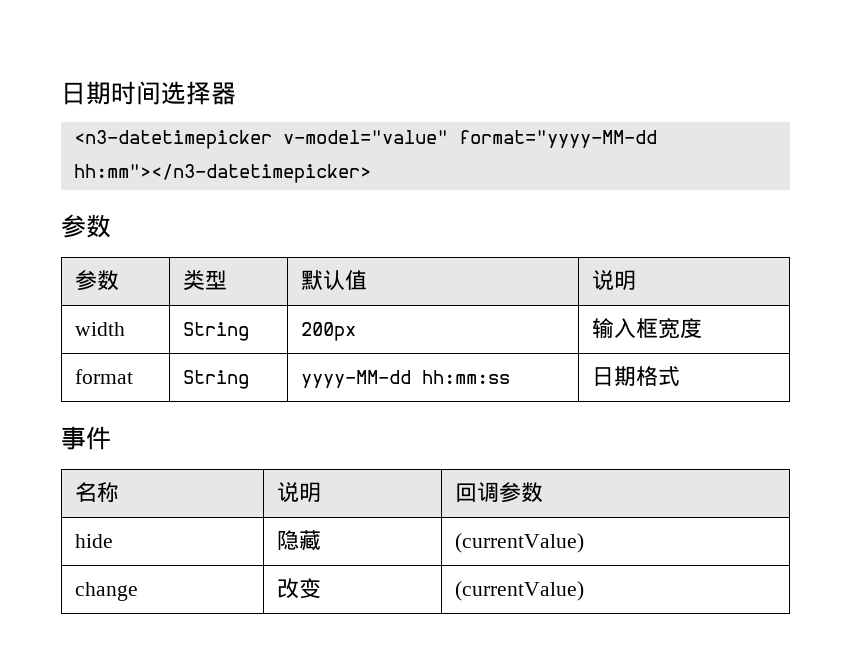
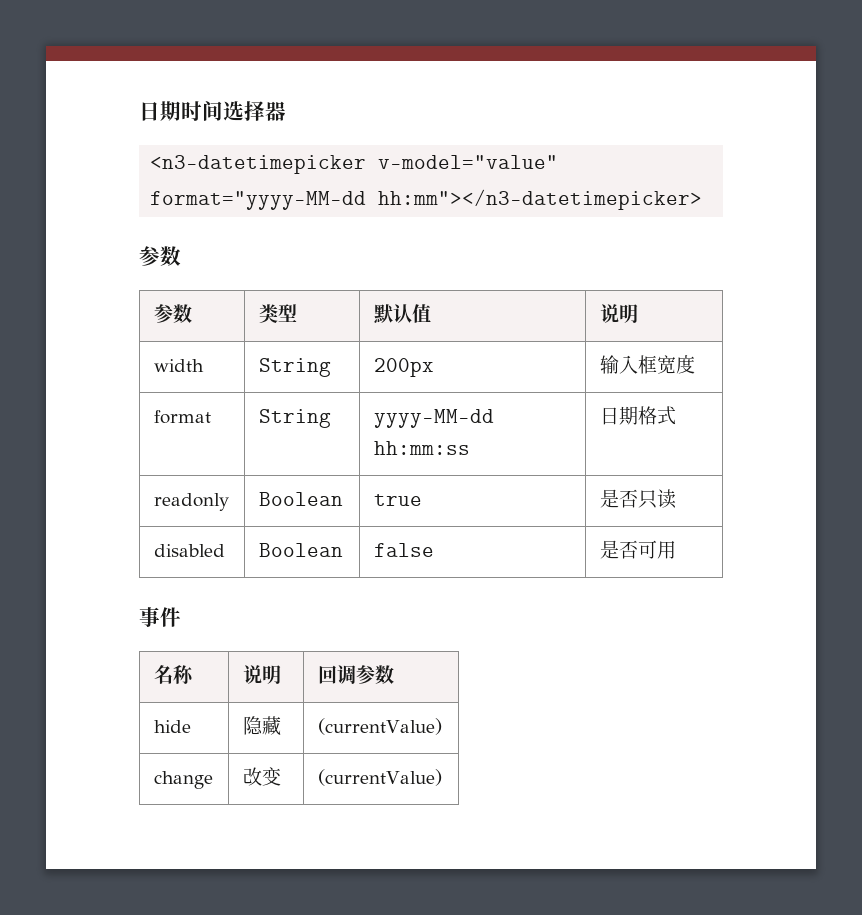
(681, 376) none -> [153,493,229,511] [258,492,343,506] [373,494,422,506] [599,489,676,509] [153,544,225,557] [258,543,343,557] [373,543,434,557] [599,540,676,559] // readonly | Boolean | true | 是否只读 // disabled | Boolean | false | 是否可用

